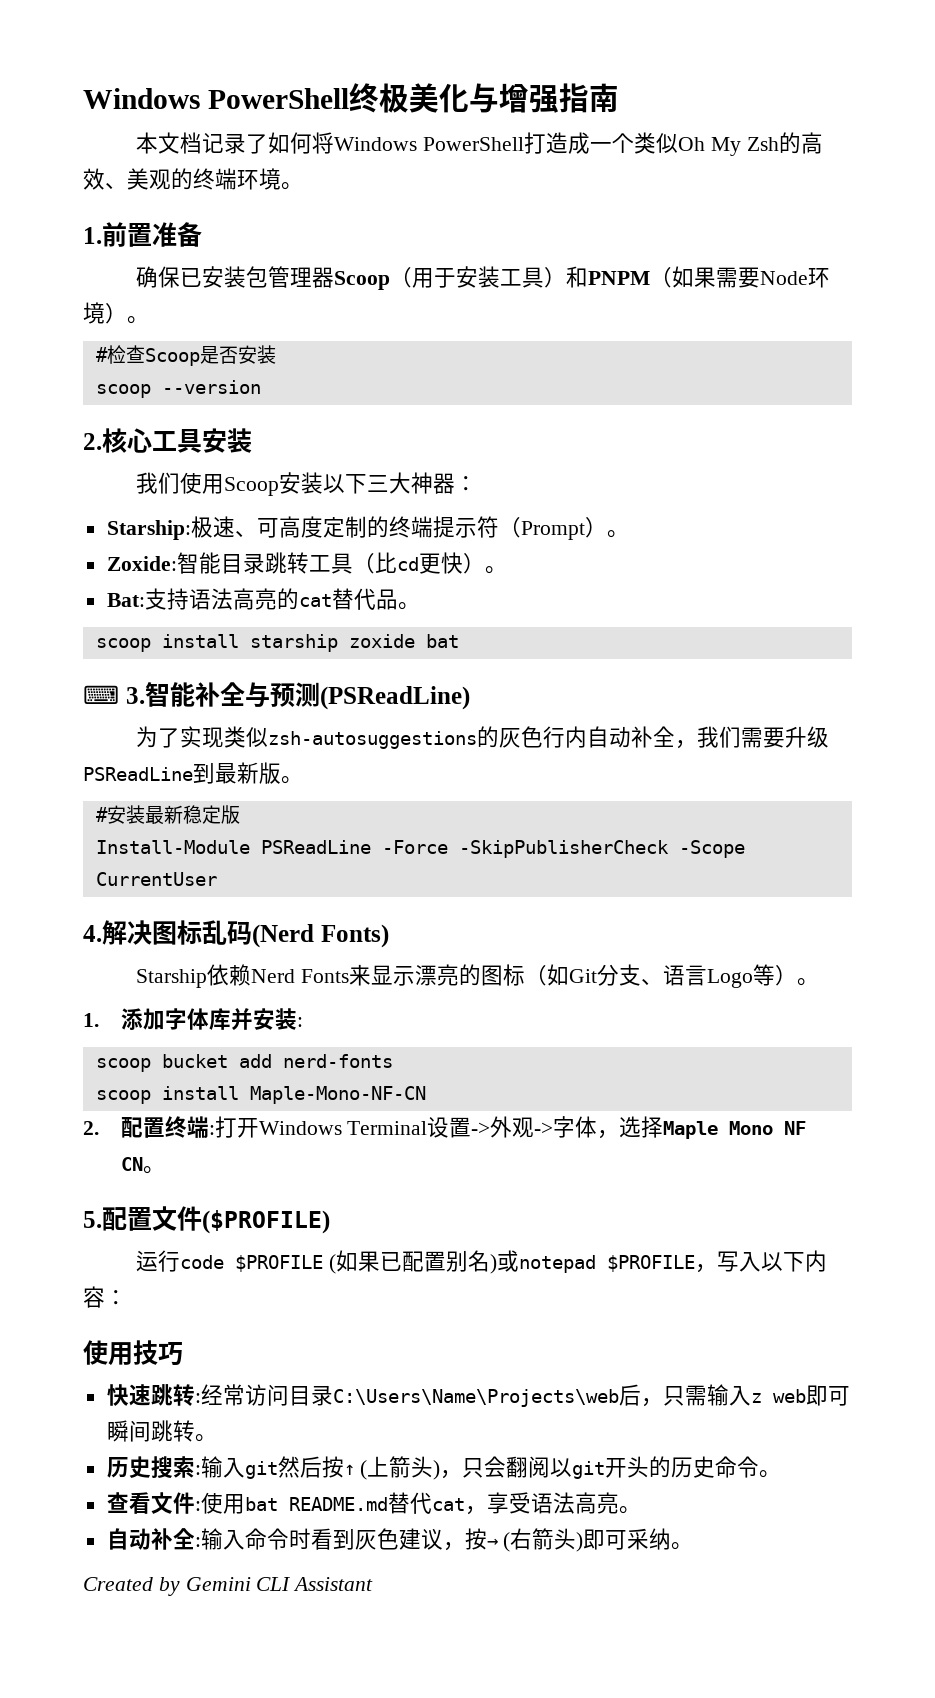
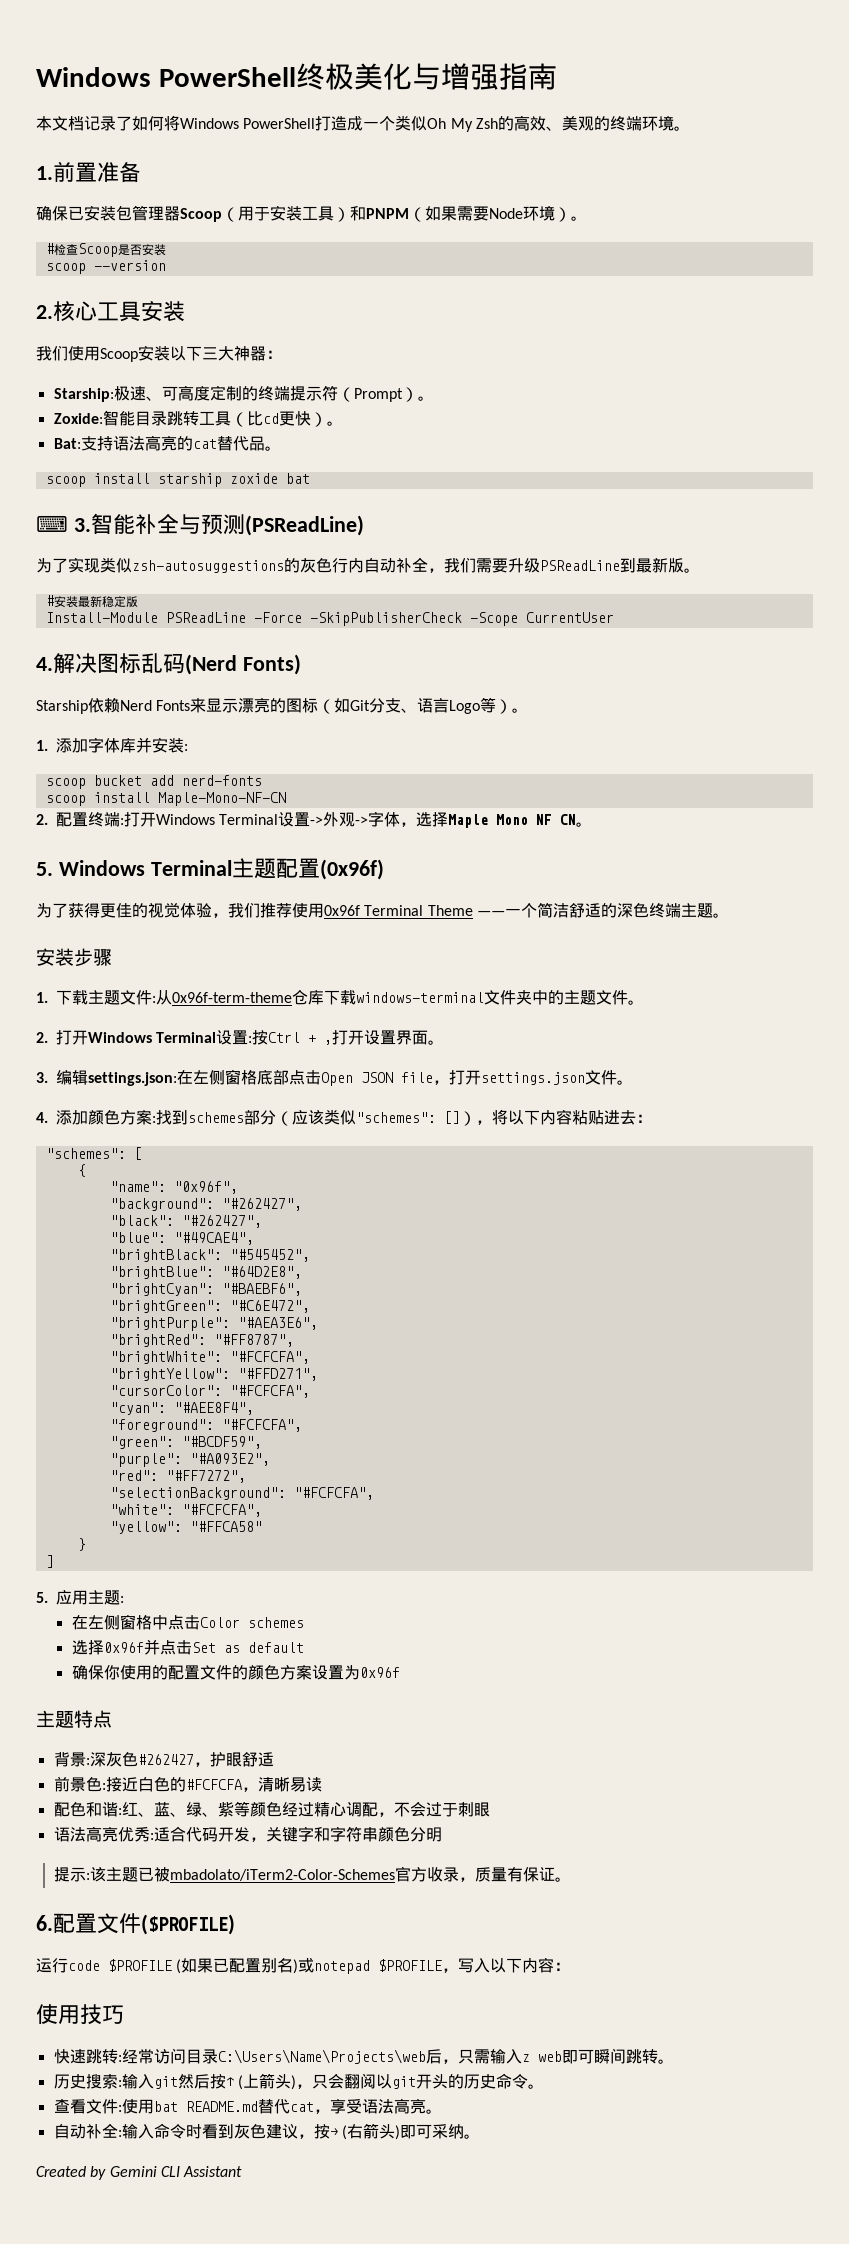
(102, 1219) none -> [58,858,384,880] [36,902,729,918] [36,948,112,967] [36,990,644,1005] [36,1030,445,1045] [36,1069,633,1086] [36,1109,652,1126] [45,1147,142,1160] [77,1164,86,1177] [109,1181,238,1194] [109,1198,302,1211] [109,1215,262,1228] [109,1232,254,1245] [109,1249,310,1262] [109,1266,302,1279] [109,1283,302,1296] [109,1300,310,1313] [109,1317,318,1331] [109,1334,294,1347] [109,1351,310,1364] [109,1368,318,1381] [109,1385,310,1398] [109,1402,254,1415] [109,1419,302,1432] [109,1436,262,1449] [109,1453,270,1467] [109,1470,246,1483] [109,1487,374,1500] [109,1504,262,1517] [109,1521,262,1534] [77,1538,86,1551] [45,1555,54,1568] [36,1590,124,1605] [71,1614,304,1630] [71,1639,304,1655] [71,1665,400,1680] [36,1710,112,1728] [53,1752,274,1767] [53,1776,322,1792] [53,1801,490,1817] [53,1826,442,1842] [53,1866,571,1882] [36,1915,53,1931] Windows Terminal主题配置(0x96f) // 为了获得更佳的视觉体验，我们推荐使用0x96f Terminal Theme ——一个简洁舒适的深色终端主题。 // 安装步骤 // 1.下载主题文件:从0x96f-term-theme仓库下载windows-terminal文件夹中的主题文件。 // 2.打开Windows Terminal设置:按Ctrl + ,打开设置界面。 // 3.编辑settings.json:在左侧窗格底部点击Open JSON file，打开settings.json文件。 // 4.添加颜色方案:找到schemes部分（应该类似"schemes": []），将以下内容粘贴进去： // "schemes": [ // { // "name": "0x96f", // "background": "#262427", // "black": "#262427", // "blue": "#49CAE4", // "brightBlack": "#545452", // "brightBlue": "#64D2E8", // "brightCyan": "#BAEBF6", // "brightGreen": "#C6E472", // "brightPurple": "#AEA3E6", // "brightRed": "#FF8787", // "brightWhite": "#FCFCFA", // "brightYellow": "#FFD271", // "cursorColor": "#FCFCFA", // "cyan": "#AEE8F4", // "foreground": "#FCFCFA", // "green": "#BCDF59", // "purple": "#A093E2", // "red": "#FF7272", // "selectionBackground": "#FCFCFA", // "white": "#FCFCFA", // "yellow": "#FFCA58" // } // ] // 5.应用主题: // 在左侧窗格中点击Color schemes // 选择0x96f并点击Set as default // 确保你使用的配置文件的颜色方案设置为0x96f // 主题特点 // 背景:深灰色#262427，护眼舒适 // 前景色:接近白色的#FCFCFA，清晰易读 // 配色和谐:红、蓝、绿、紫等颜色经过精心调配，不会过于刺眼 // 语法高亮优秀:适合代码开发，关键字和字符串颜色分明 // 提示:该主题已被mbadolato/iTerm2-Color-Schemes官方收录，质量有保证。 // 6.

